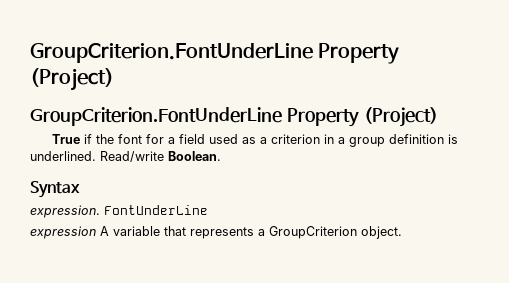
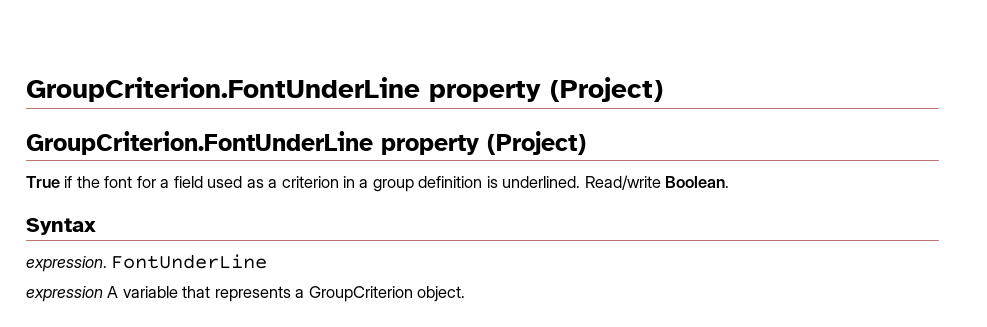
[30,43,400,64] GroupCriterion.FontUnderLine Property -> [26,77,541,102] GroupCriterion.FontUnderLine property
[286,108,359,127] Property -> [381,135,479,155] property

